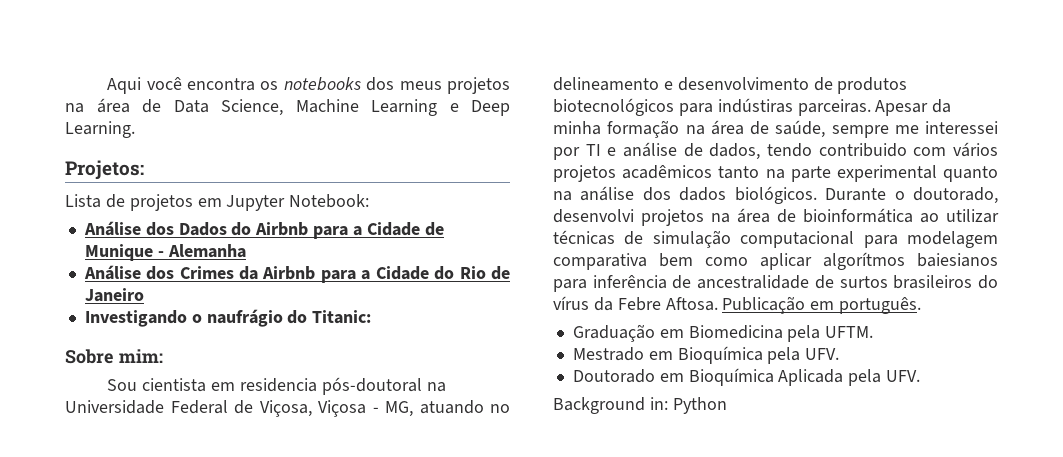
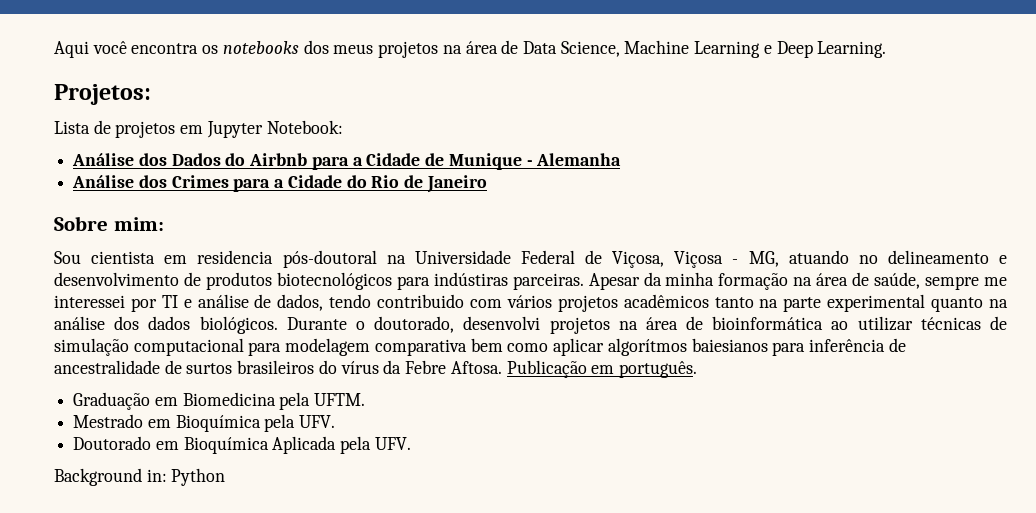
[239,266,316,280] da Airbnb -> (229, 181) none
[84,309,372,327] // Investigando o naufrágio do Titanic: -> (487, 184) none

